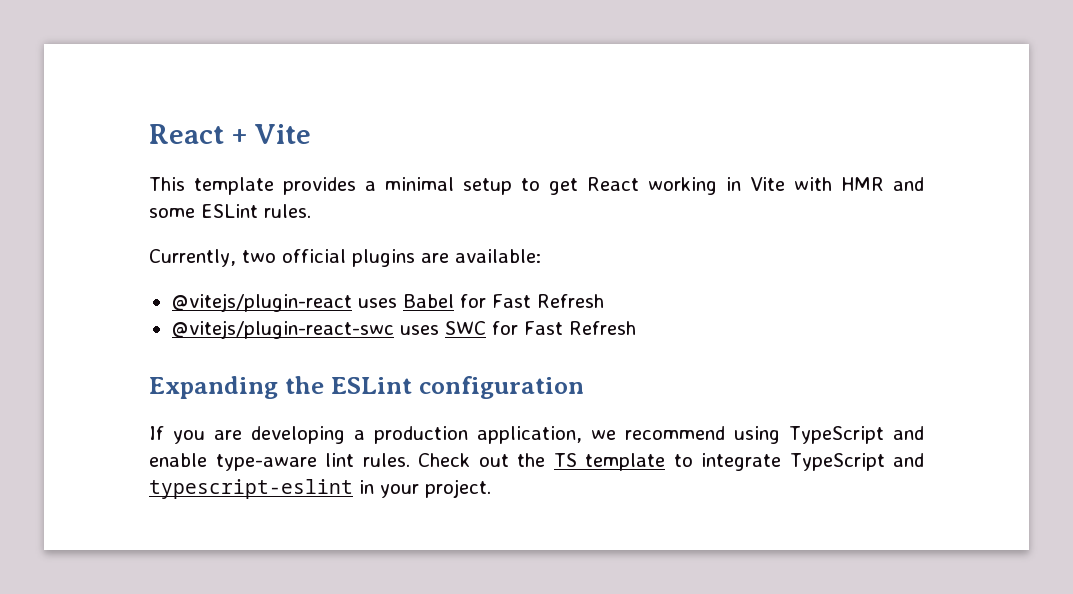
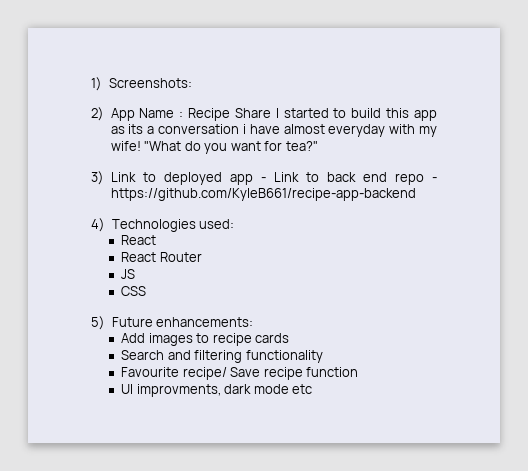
[149,124,312,144] [149,177,924,195] [149,204,311,218] [149,249,541,267] [171,293,604,312] [171,320,636,339] [149,376,584,399] [149,426,925,444] [149,453,924,471] [149,479,491,499] React + Vite // This template provides a minimal setup to get React working in Vite with HMR and some ESLint rules. // Currently, two official plugins are available: // @vitejs/plugin-react uses Babel for Fast Refresh // @vitejs/plugin-react-swc uses SWC for Fast Refresh // Expanding the ESLint configuration // If you are developing a production application, we recommend using TypeScript and enable type-aware lint rules. Check out the TS template to integrate TypeScript and typescript-eslint in your project. -> [91,77,192,91] [91,107,437,121] [110,124,437,137] [110,141,318,154] [91,171,438,185] [110,188,416,201] [91,218,235,232] [121,235,157,245] [121,252,202,262] [121,269,136,279] [121,286,147,296] [91,316,254,330] [121,333,290,346] [121,350,323,363] [121,367,359,380] [121,384,313,397] 1) Screenshots: // 2) App Name : Recipe Share I started to build this app as its a conversation i have almost everyday with my wife! "What do you want for tea?" // 3) Link to deployed app - Link to back end repo - https://github.com/KyleB661/recipe-app-backend // 4) Technologies used: // React // React Router // JS // CSS // 5) Future enhancements: // Add images to recipe cards // Search and filtering functionality // Favourite recipe/ Save recipe function // UI improvments, dark mode etc

